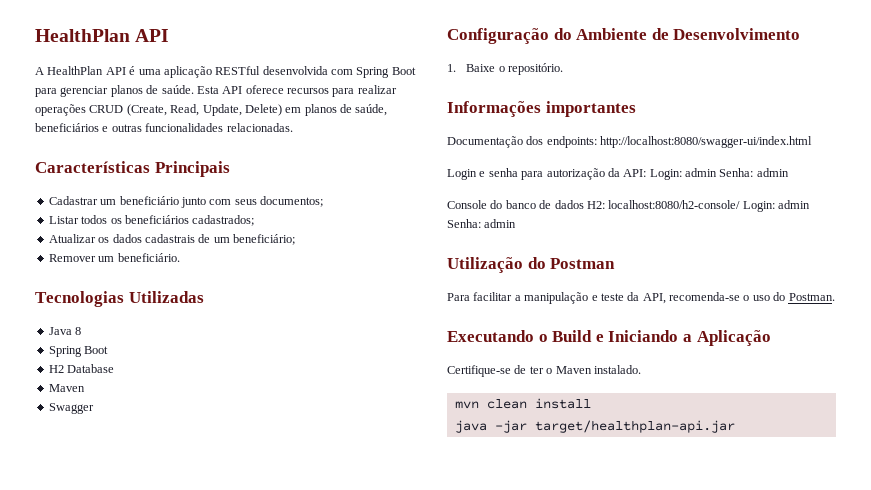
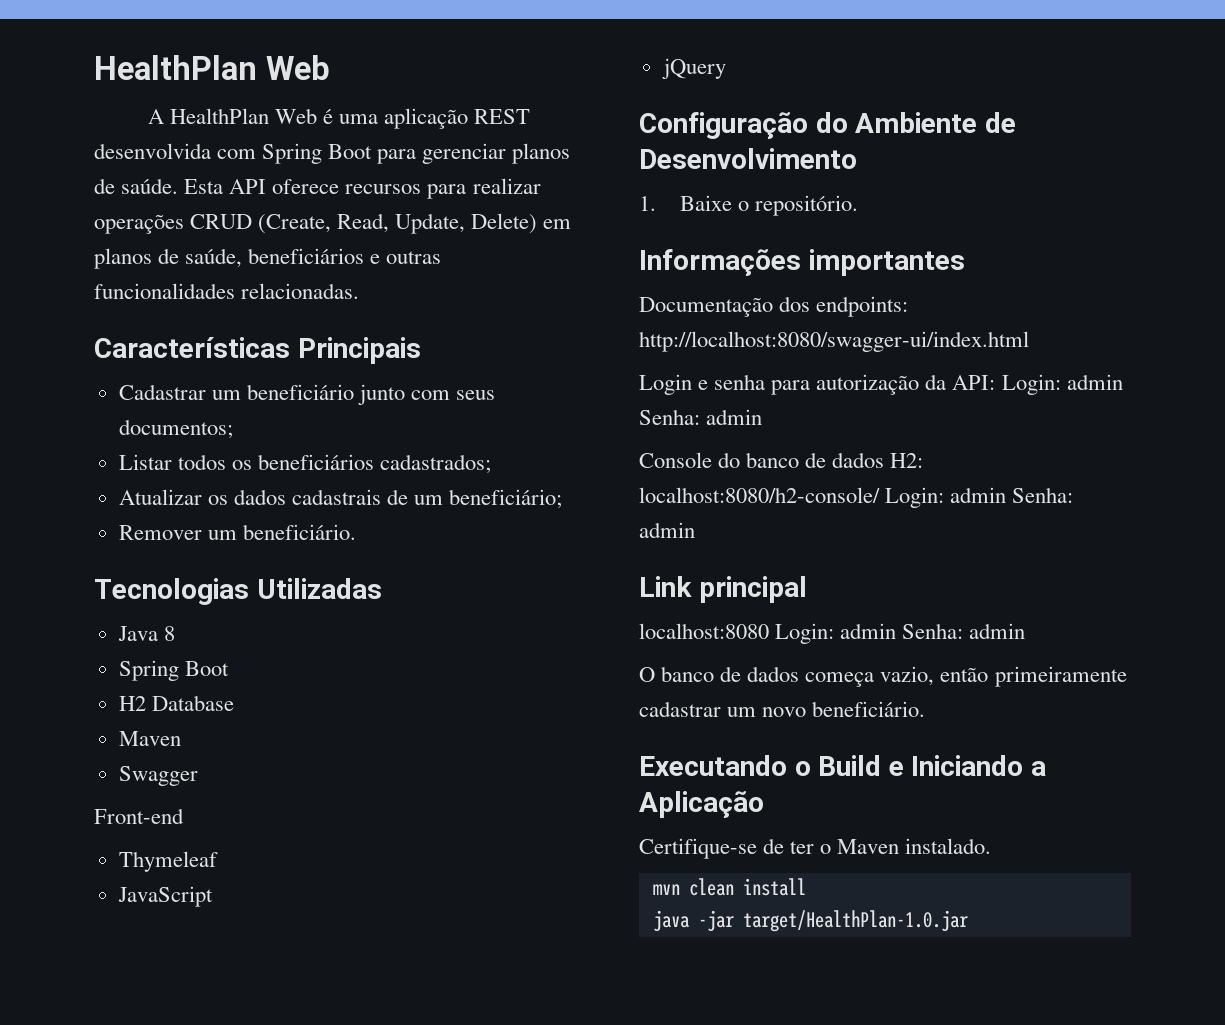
[35,29,170,42] HealthPlan API -> [94,55,330,80] HealthPlan Web
[105,67,126,75] API -> [274,108,317,124] Web
[215,66,261,75] RESTful -> [474,109,531,124] REST
(94, 408) none -> [94,808,184,824] [118,851,218,872] [117,886,213,907] [661,58,726,79] // Front-end // Thymeleaf // JavaScript // jQuery
[447,257,616,273] [447,292,835,304] Utilização do Postman // Para facilitar a manipulação e teste da API, recomenda-se o uso do Postman. -> [639,576,807,603] [639,623,1026,644] [639,666,1127,687] [639,701,926,717] Link principal // localhost:8080 Login: admin Senha: admin // O banco de dados começa vazio, então primeiramente cadastrar um novo beneficiário.
[534,420,735,433] target/healthplan-api.jar -> [742,910,968,932] target/HealthPlan-1.0.jar

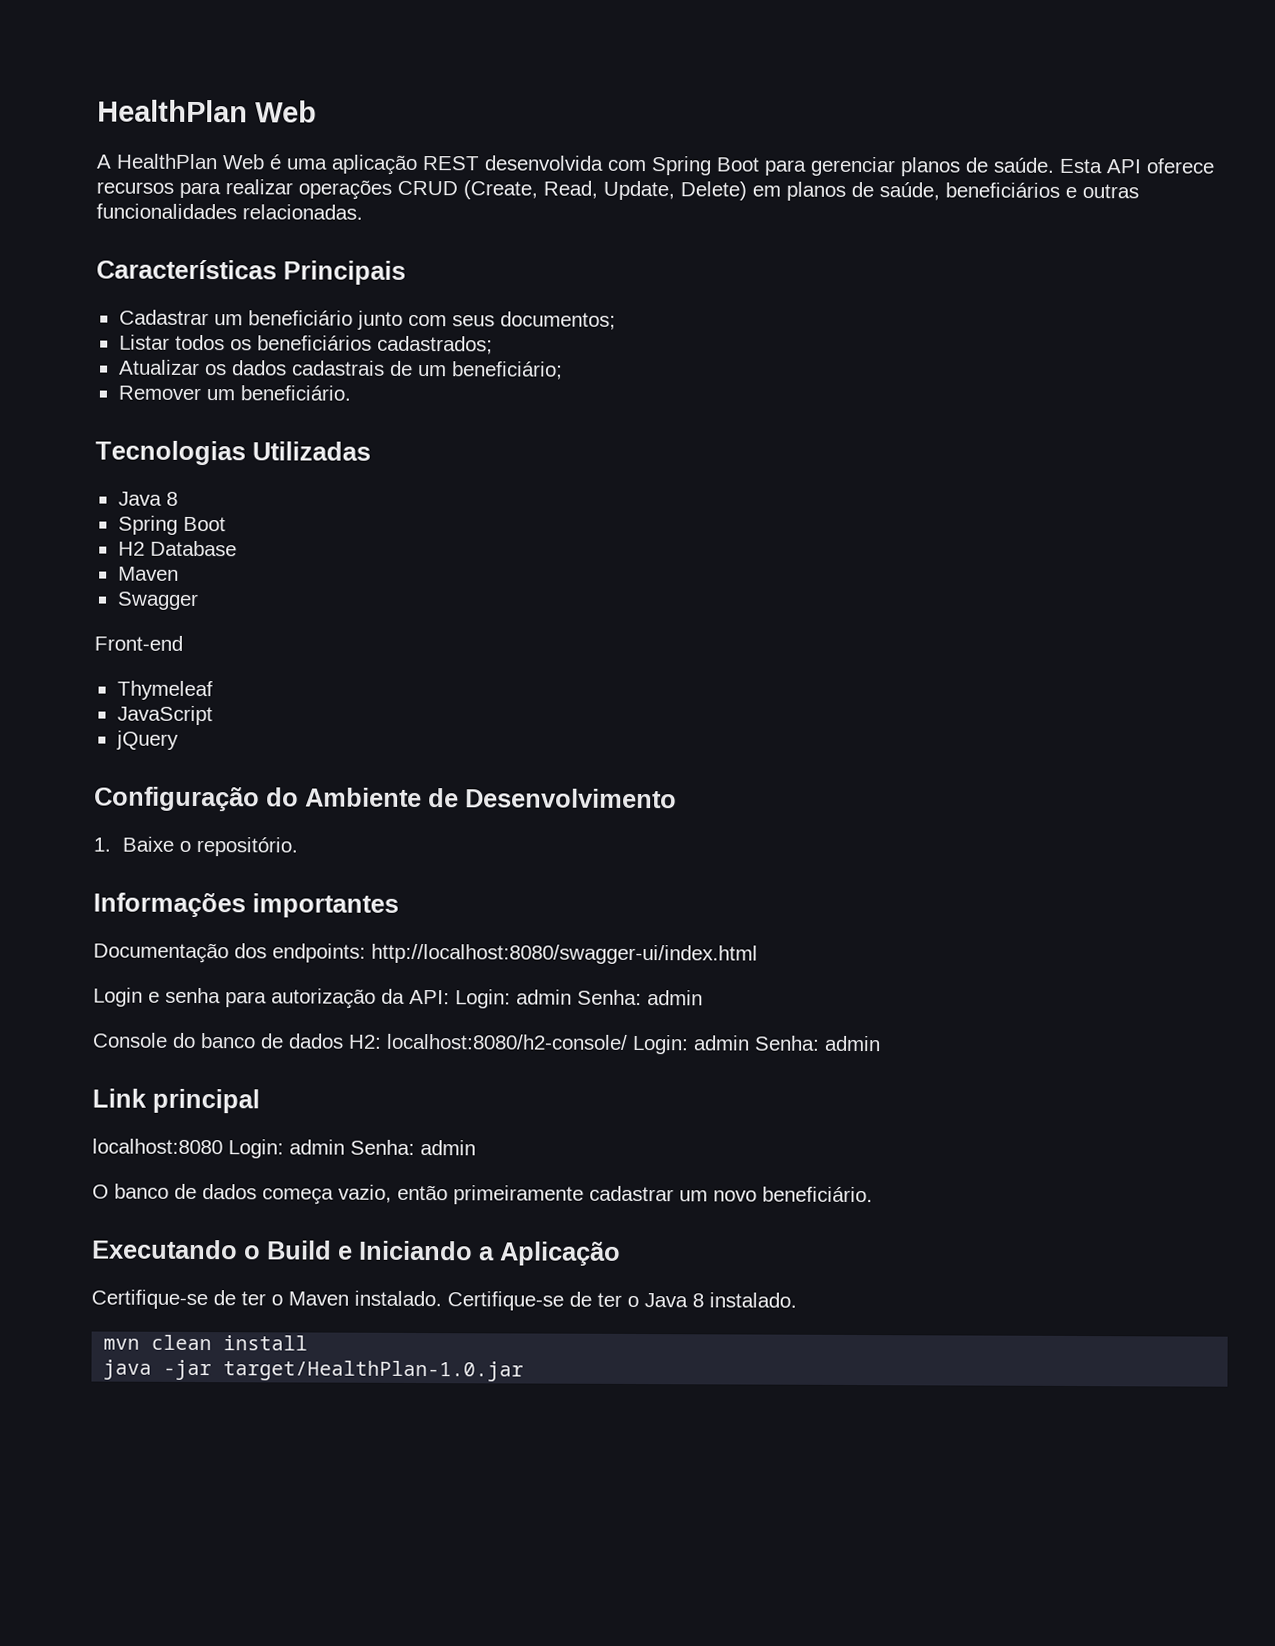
(992, 846) none -> [447,1291,797,1311] Certifique-se de ter o Java 8 instalado.

